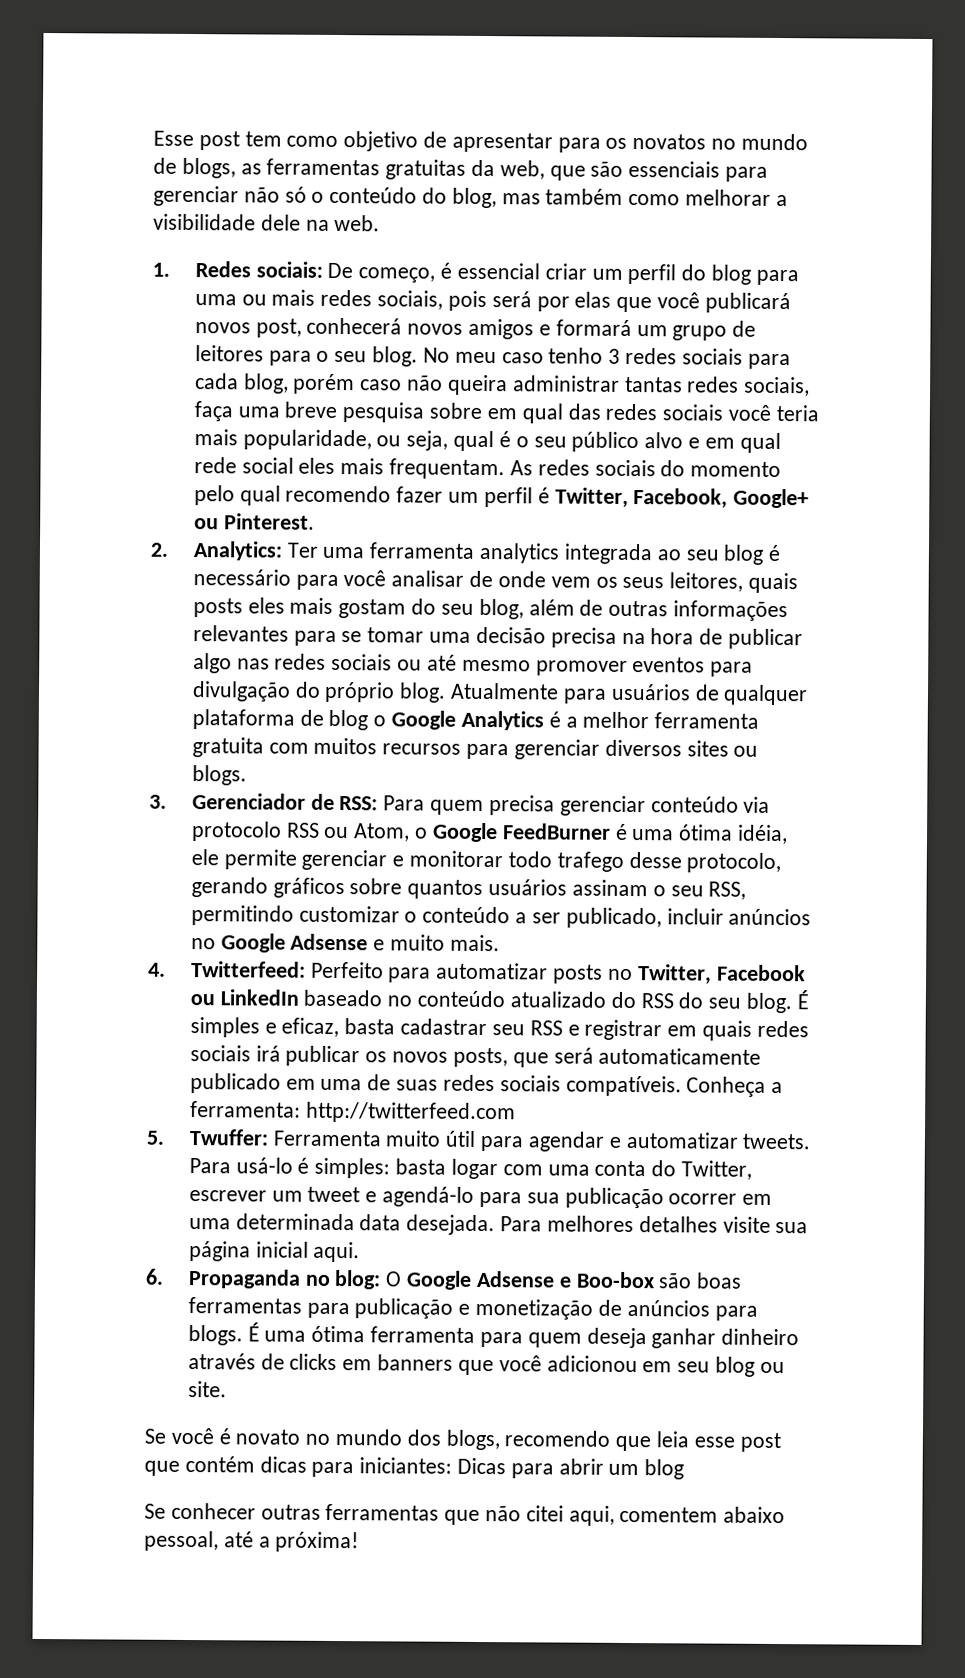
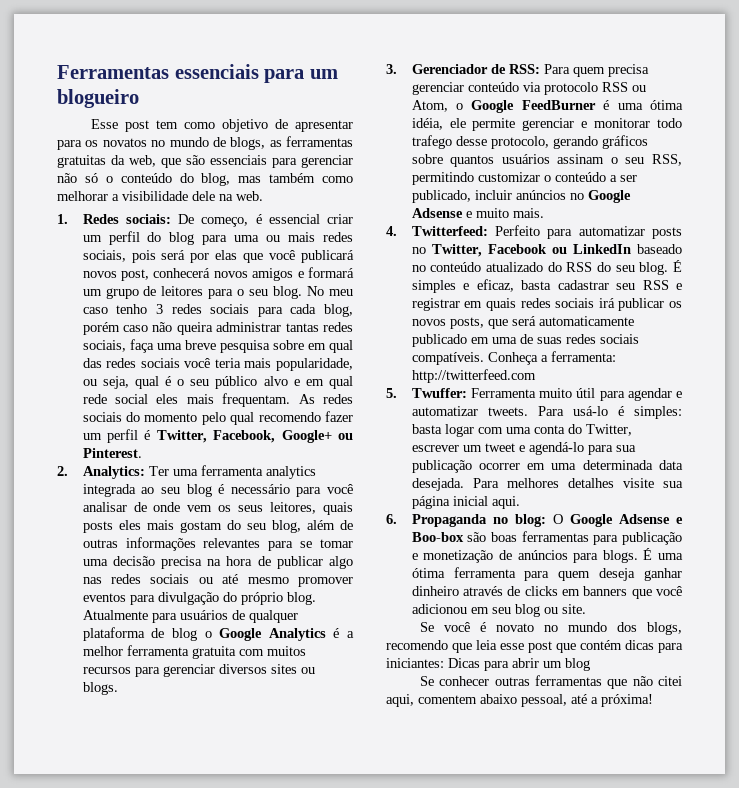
(153, 138) none -> [57,64,338,83] [57,89,139,108] Ferramentas essenciais para um blogueiro //

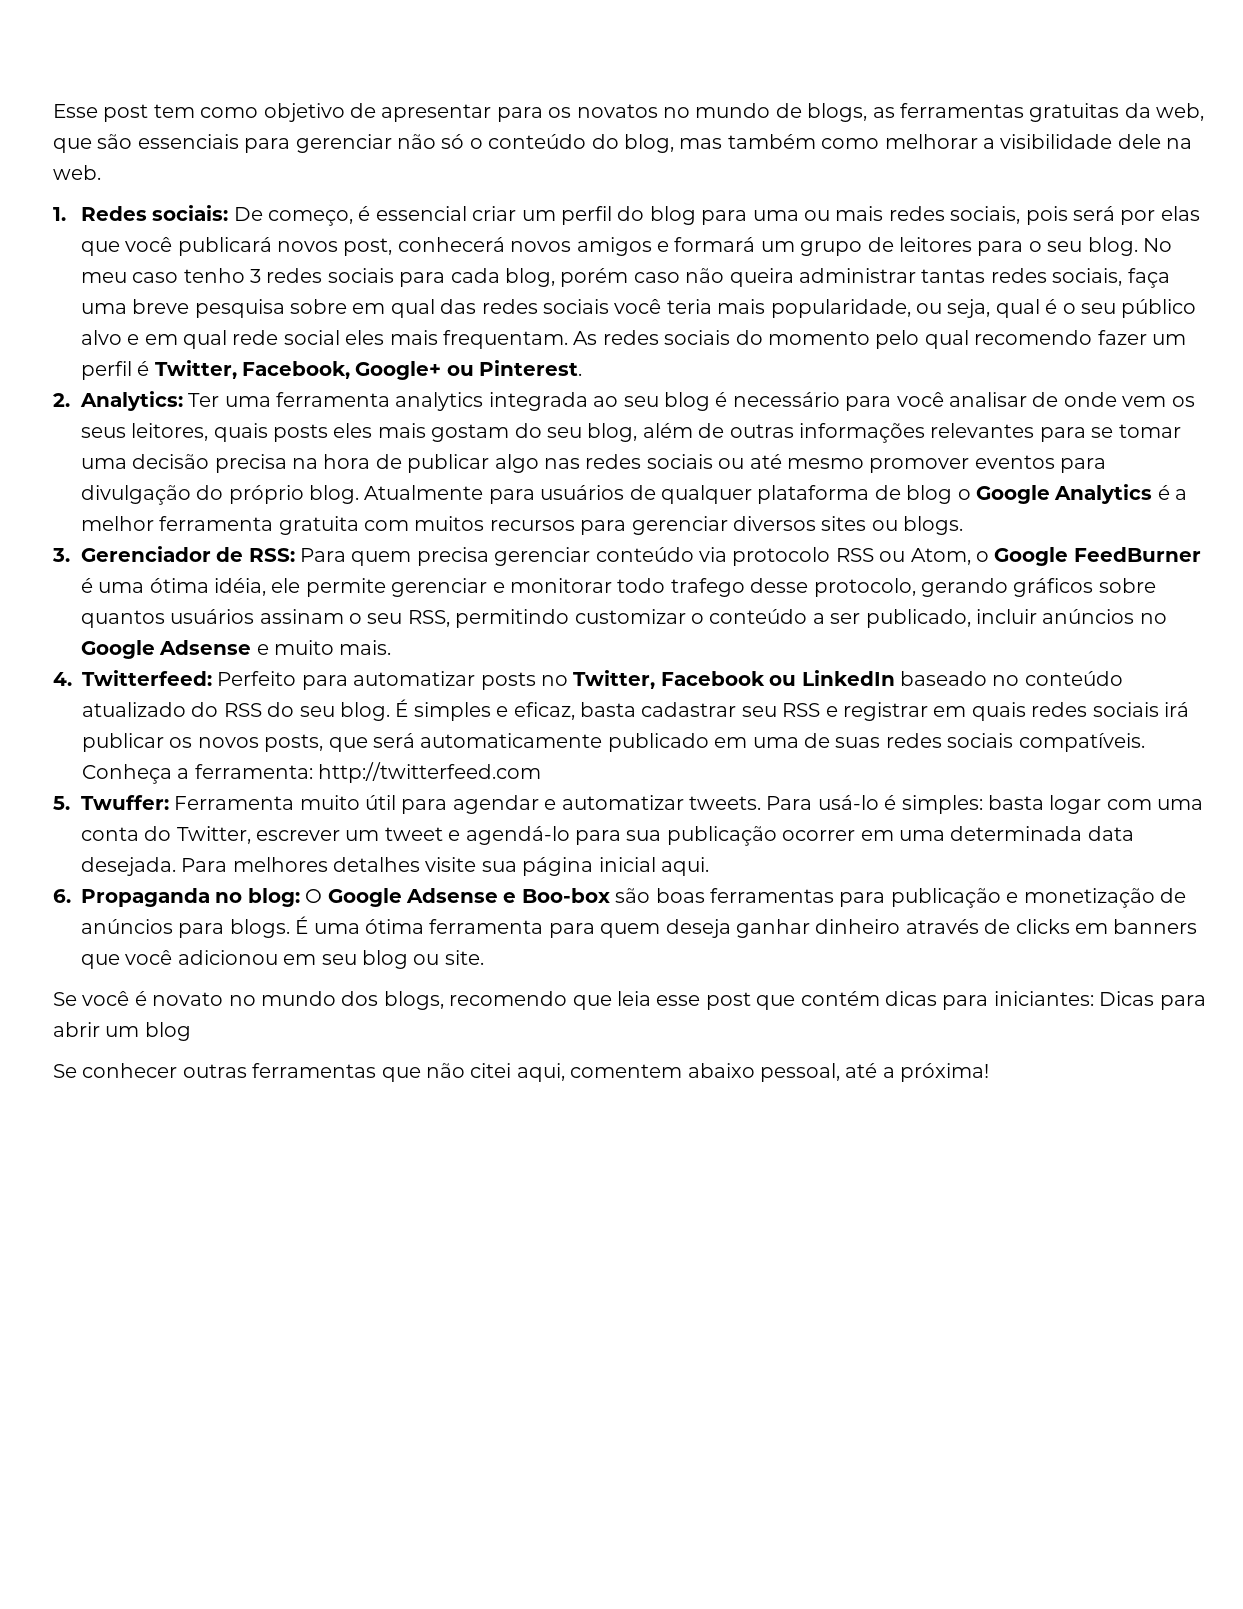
[57,64,338,83] [57,89,139,108] Ferramentas essenciais para um blogueiro // -> (53, 111) none

